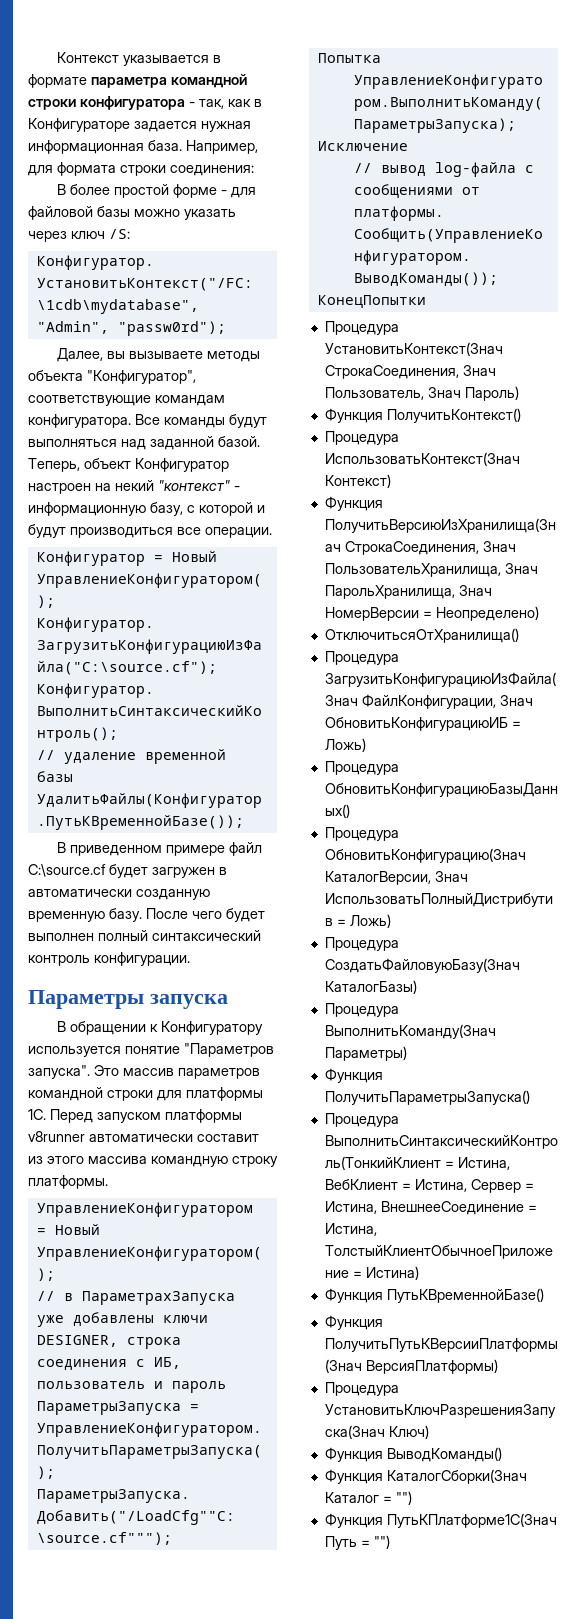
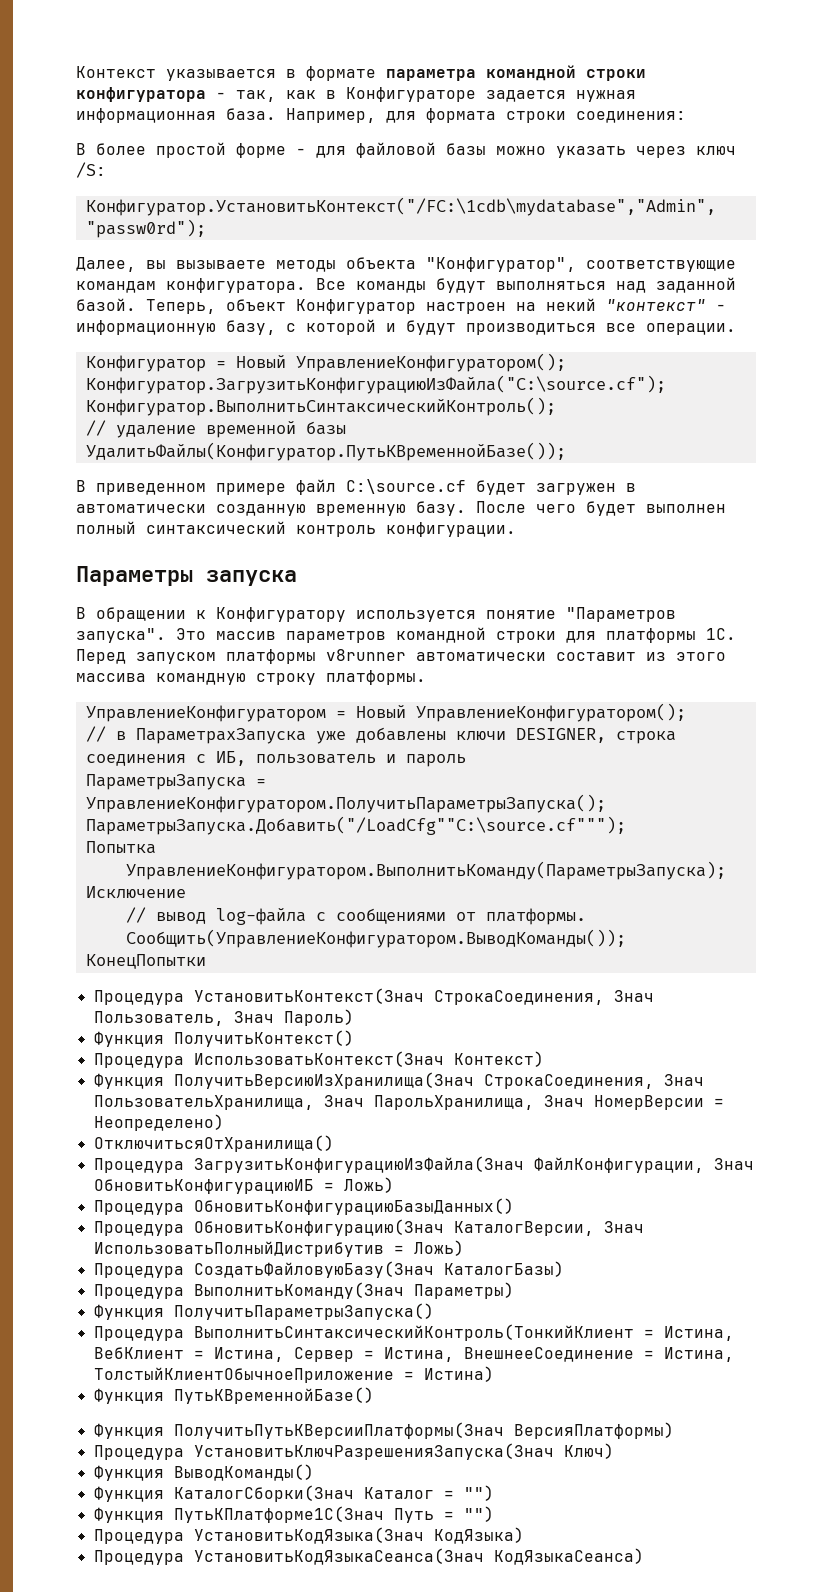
(390, 1542) none -> [93,1527,524,1544] [93,1548,644,1565] // Процедура УстановитьКодЯзыка(Знач КодЯзыка) // Процедура УстановитьКодЯзыкаСеанса(Знач КодЯзыкаСеанса)

